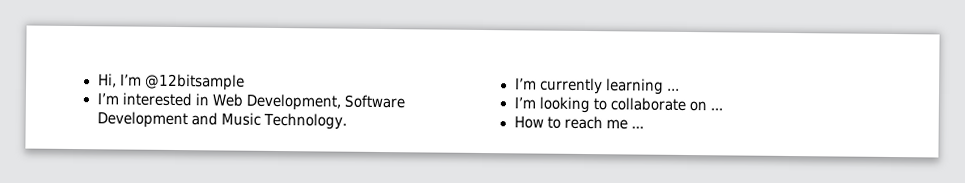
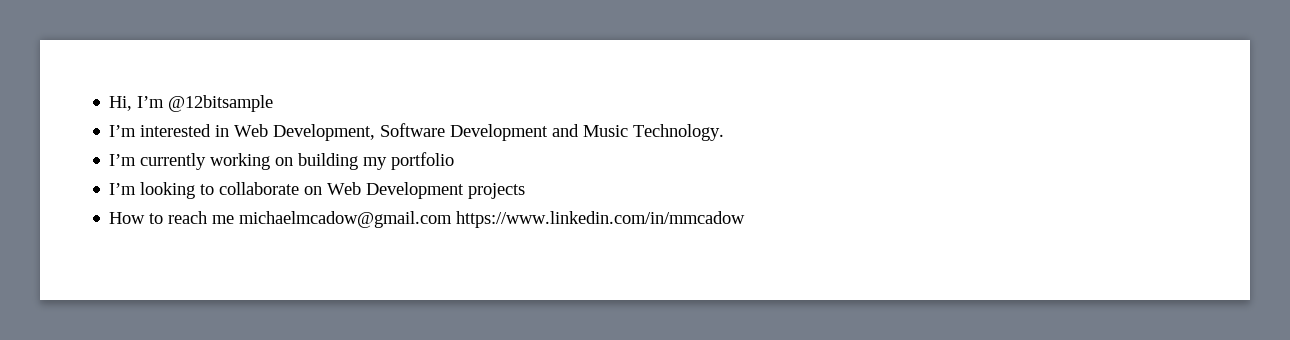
[604,78,680,95] learning ... -> [210,152,455,170] working on building my portfolio
[709,108,723,111] ... -> [327,182,526,199] Web Development projects
[630,126,644,129] ... -> [239,211,746,228] michaelmcadow@gmail.com https://www.linkedin.com/in/mmcadow

